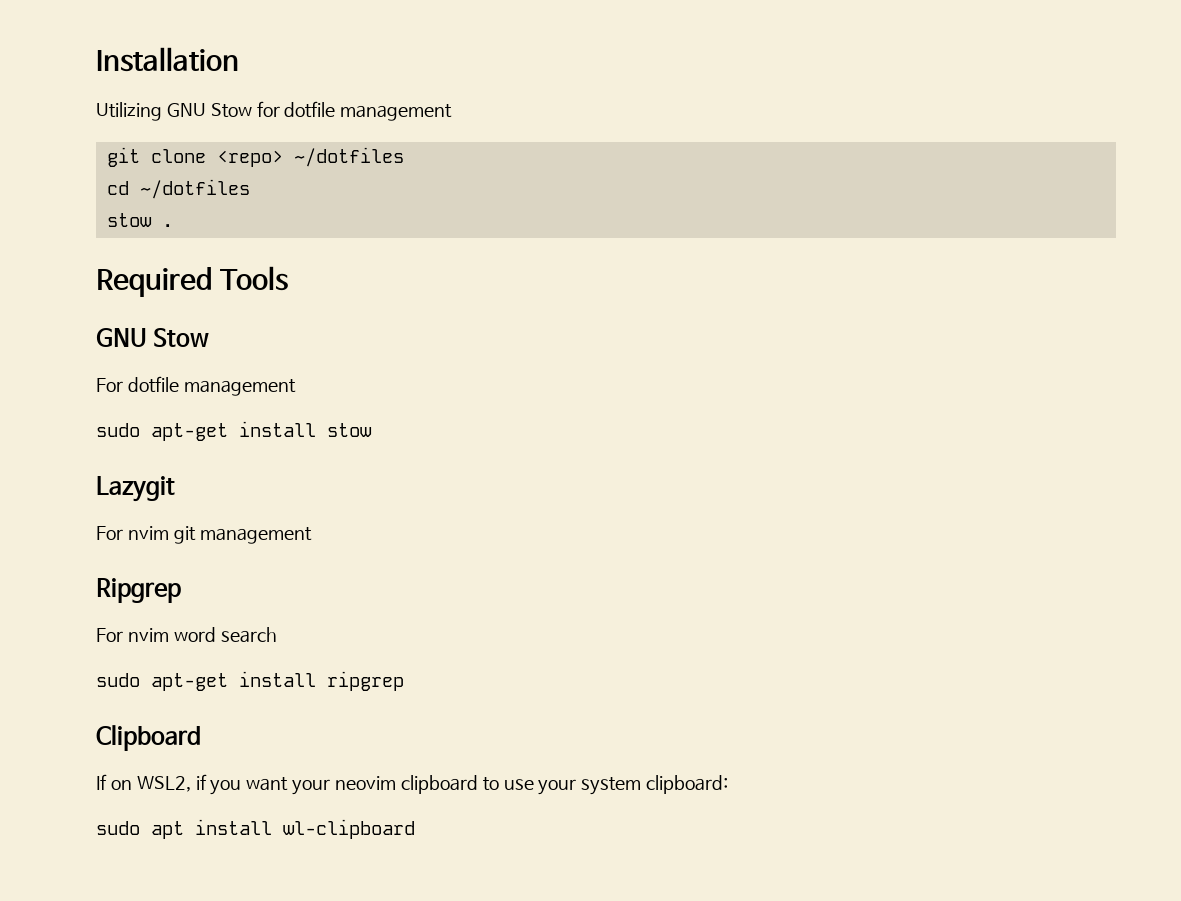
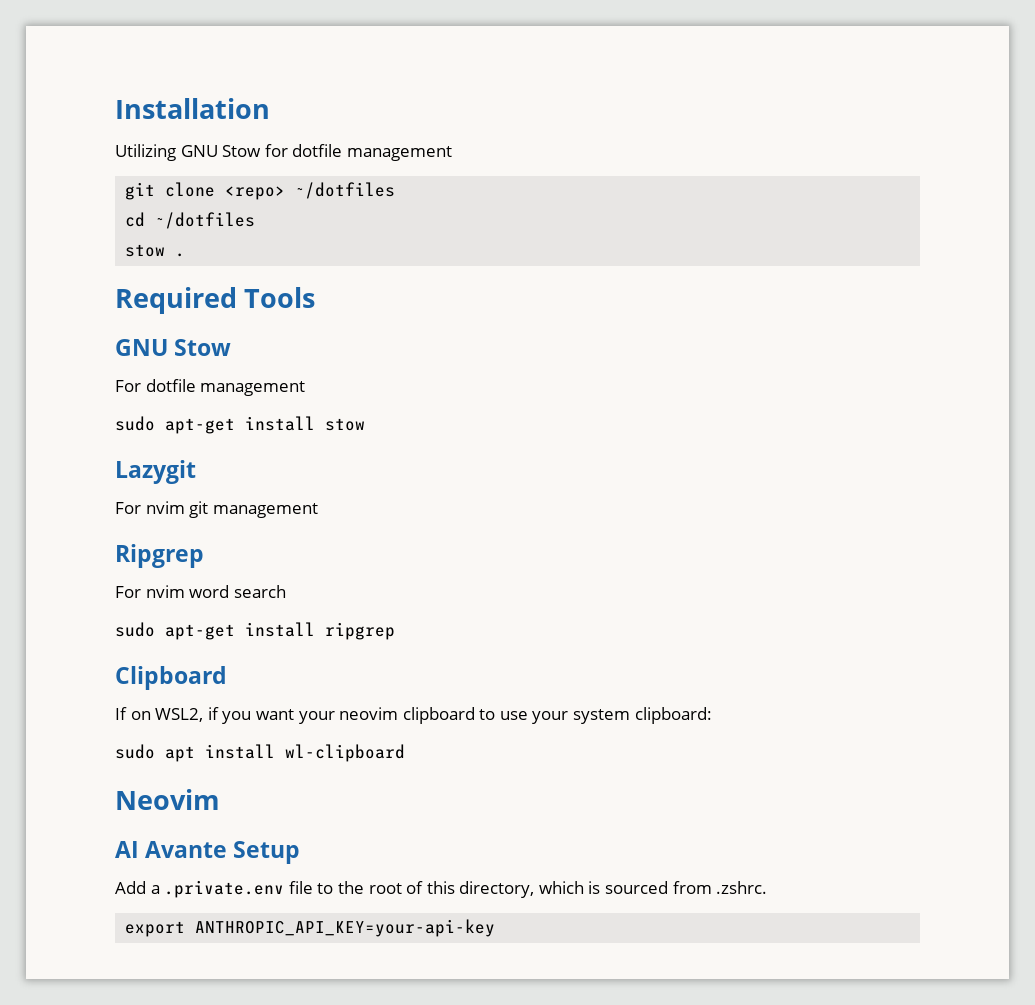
(415, 829) none -> [115,789,220,810] [115,841,301,864] [115,880,768,898] [125,919,496,937] // Neovim // AI Avante Setup // Add a .private.env file to the root of this directory, which is sourced from .zshrc. // export ANTHROPIC_API_KEY=your-api-key

